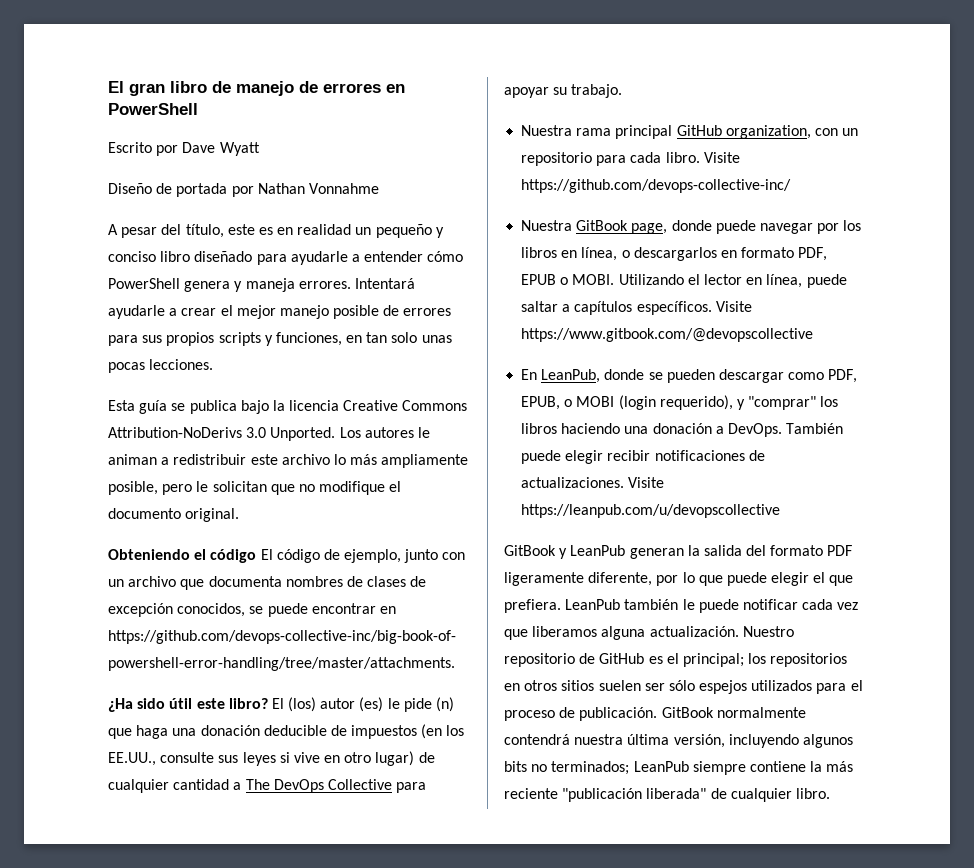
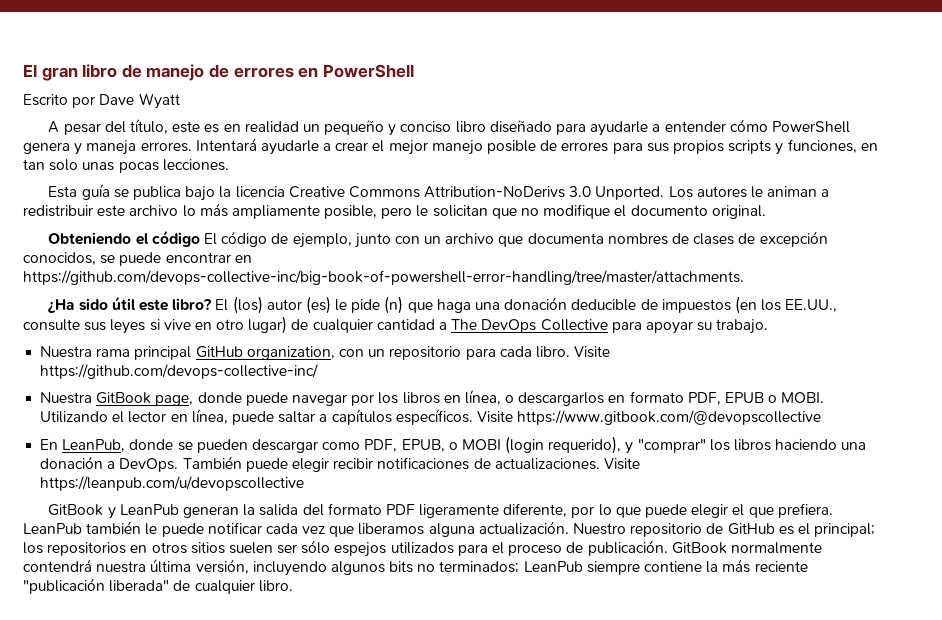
[108,183,379,197] // Diseño de portada por Nathan Vonnahme -> (180, 101) none

